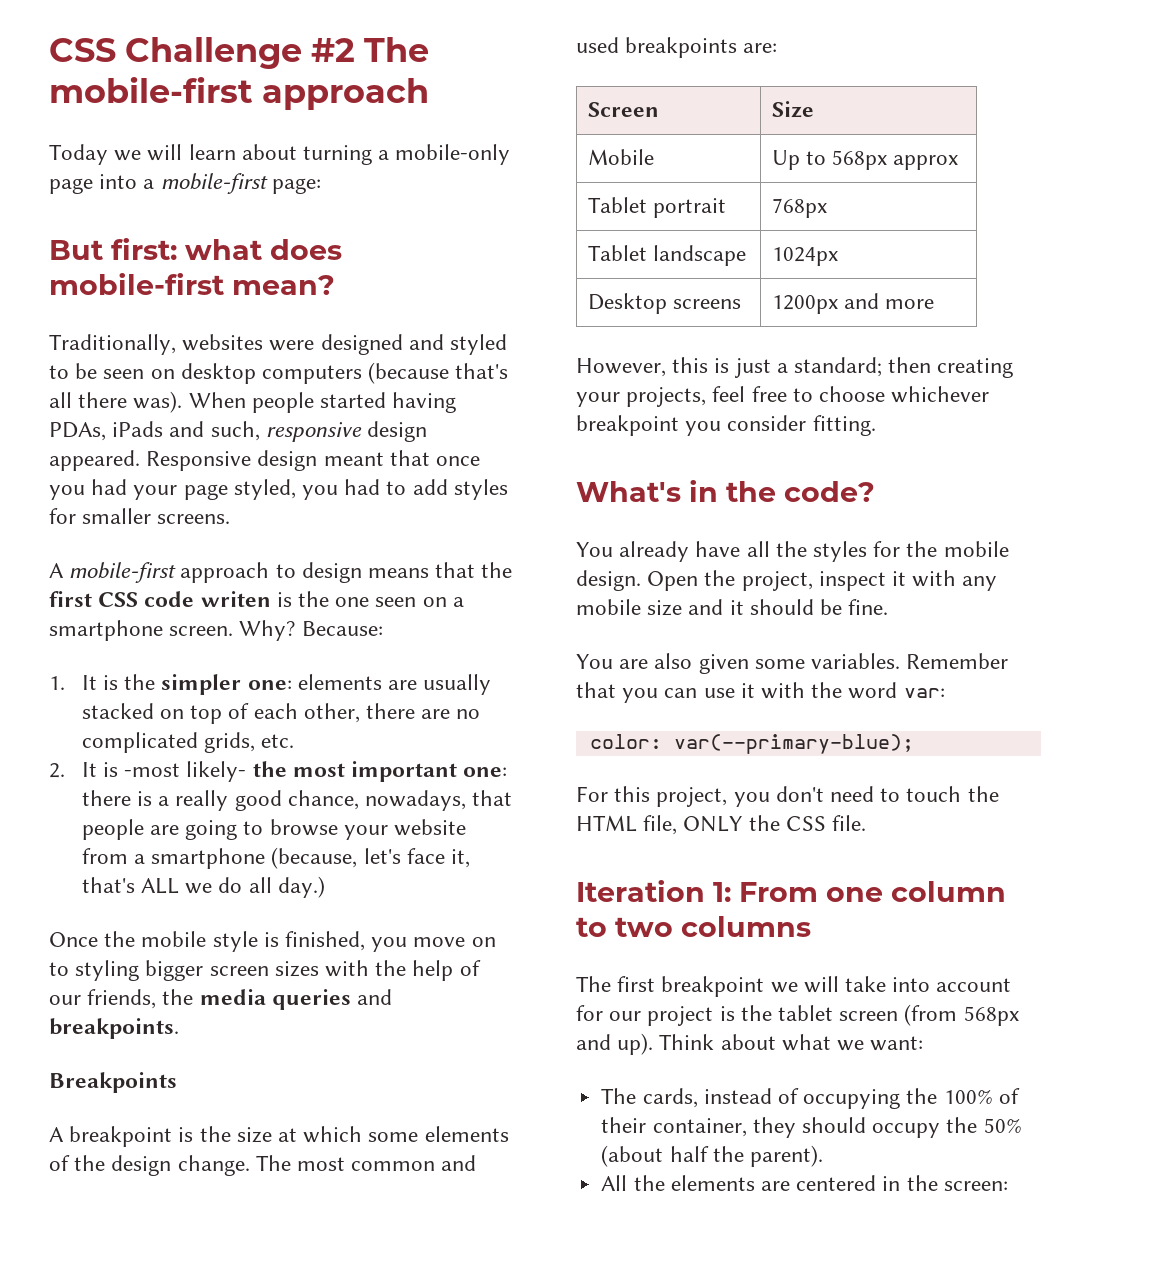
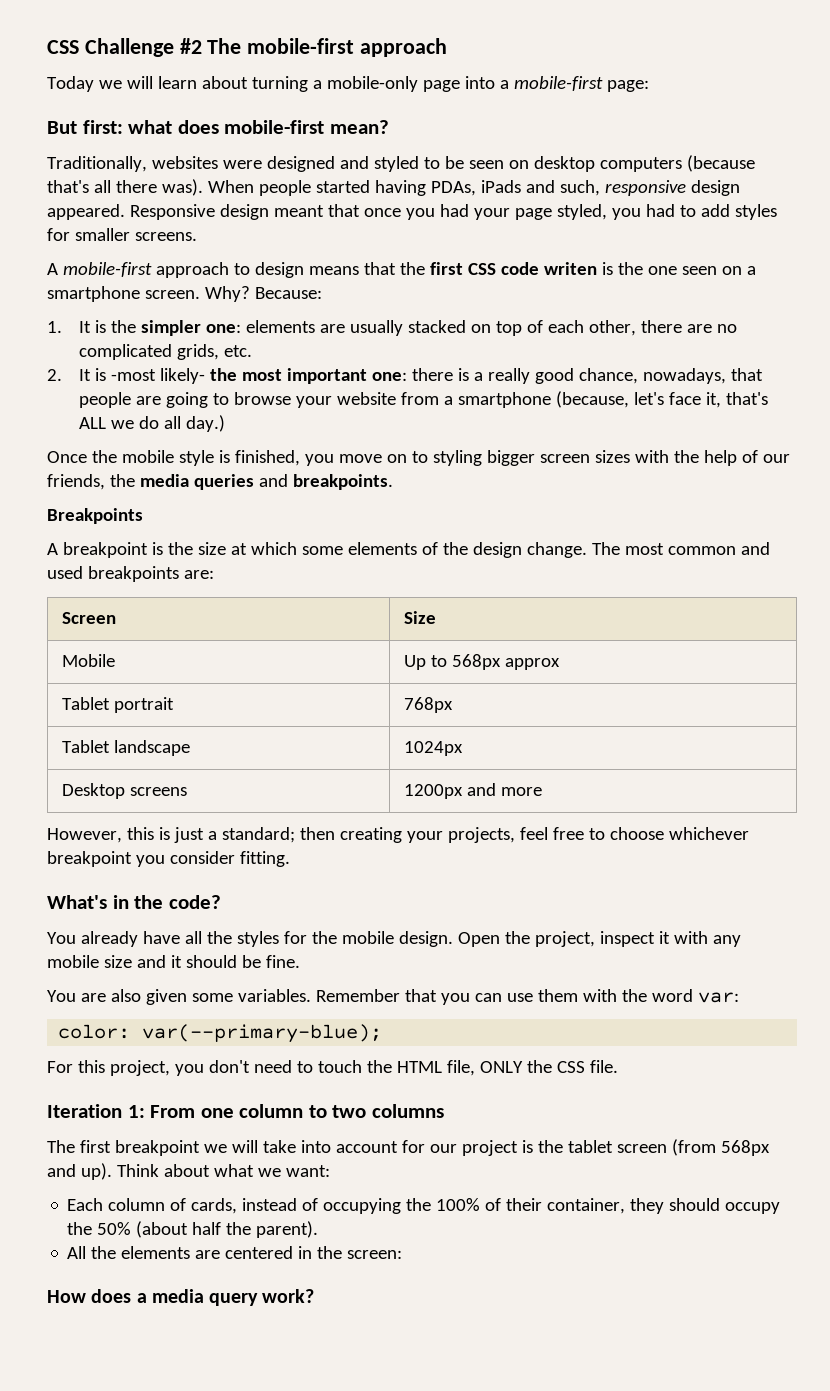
[740,683,755,698] it -> [537,989,578,1002] them
[601,1088,637,1104] The -> [67,1198,187,1211] Each column of
(1008, 1186) none -> [47,1289,315,1306] // How does a media query work?

